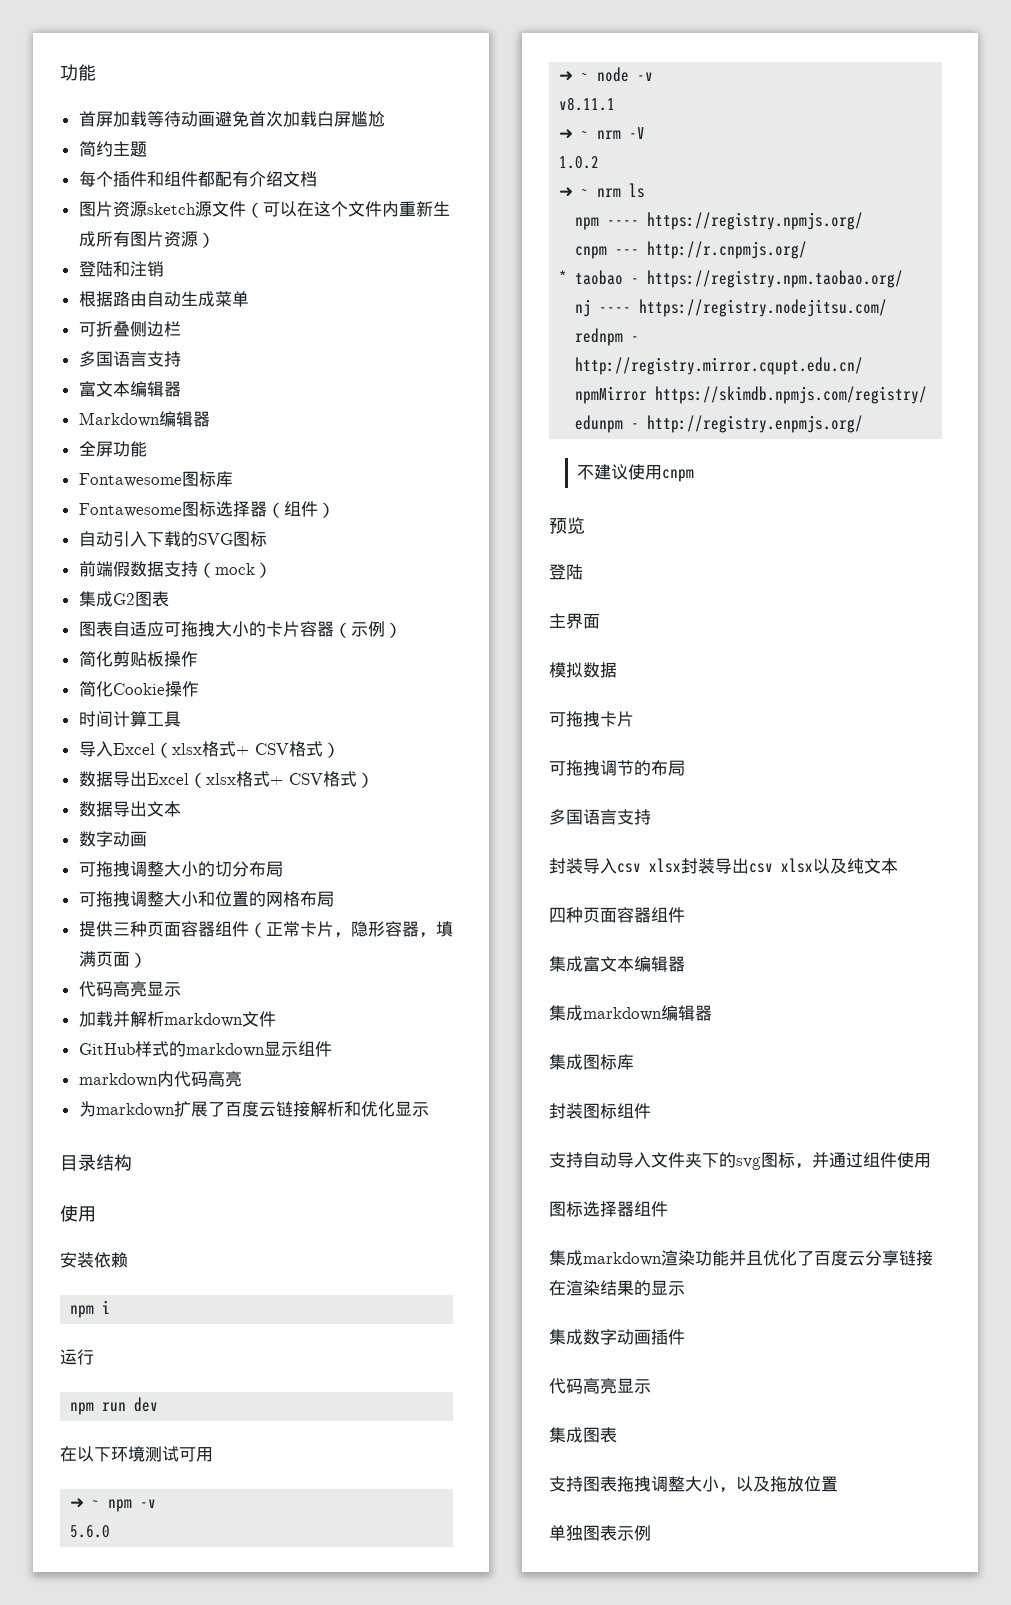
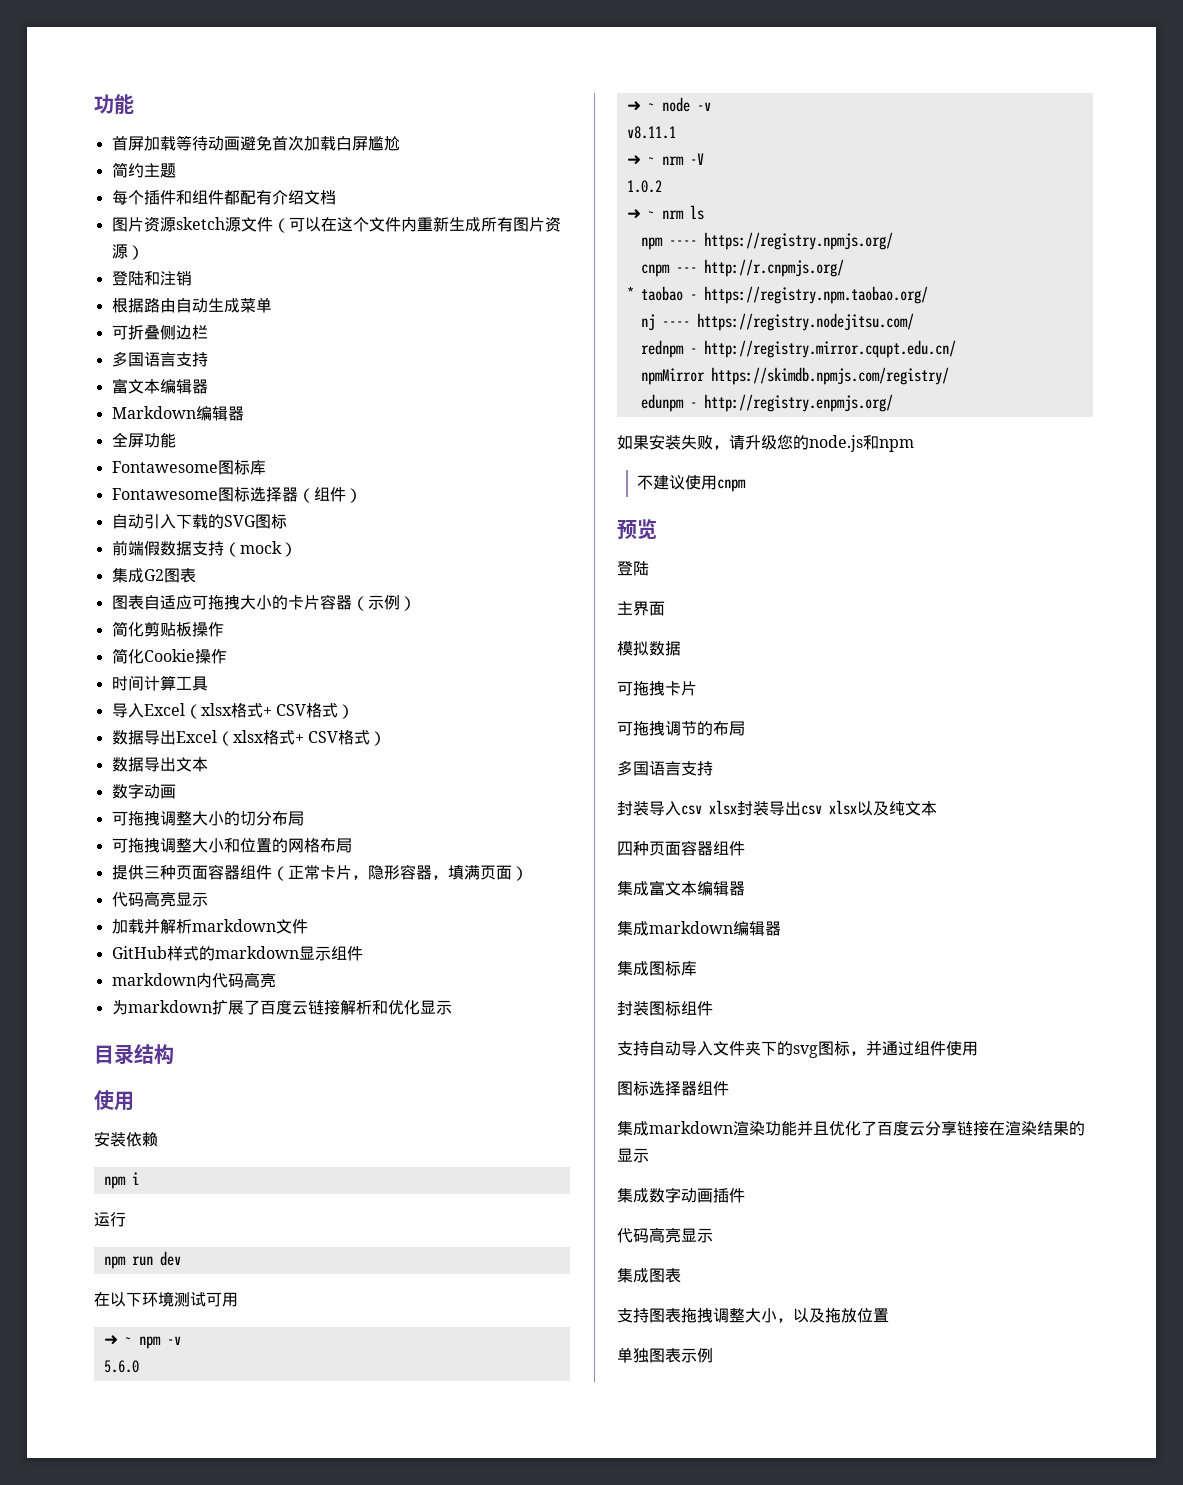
(864, 424) none -> [617,434,914,452] // 如果安装失败，请升级您的node.js和npm

